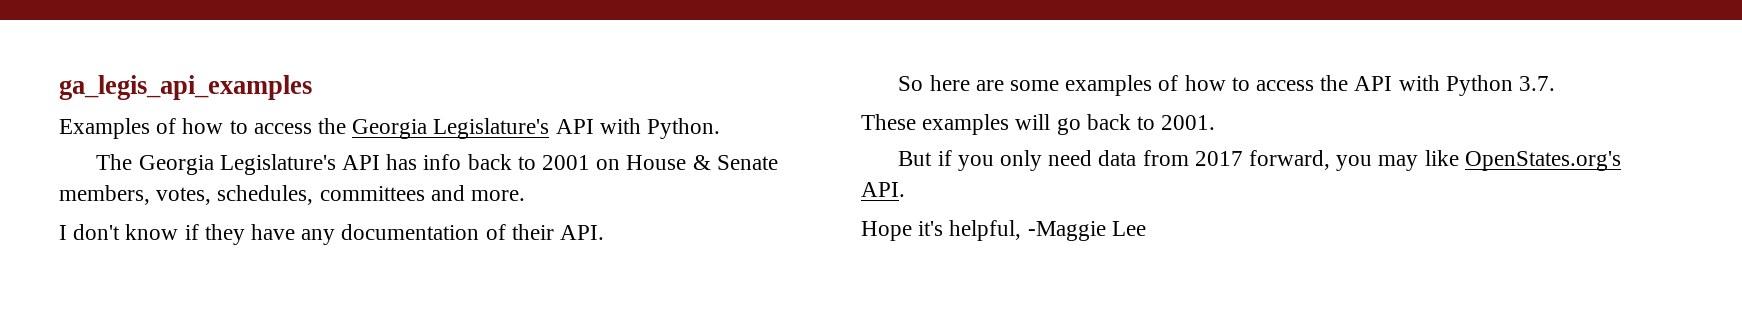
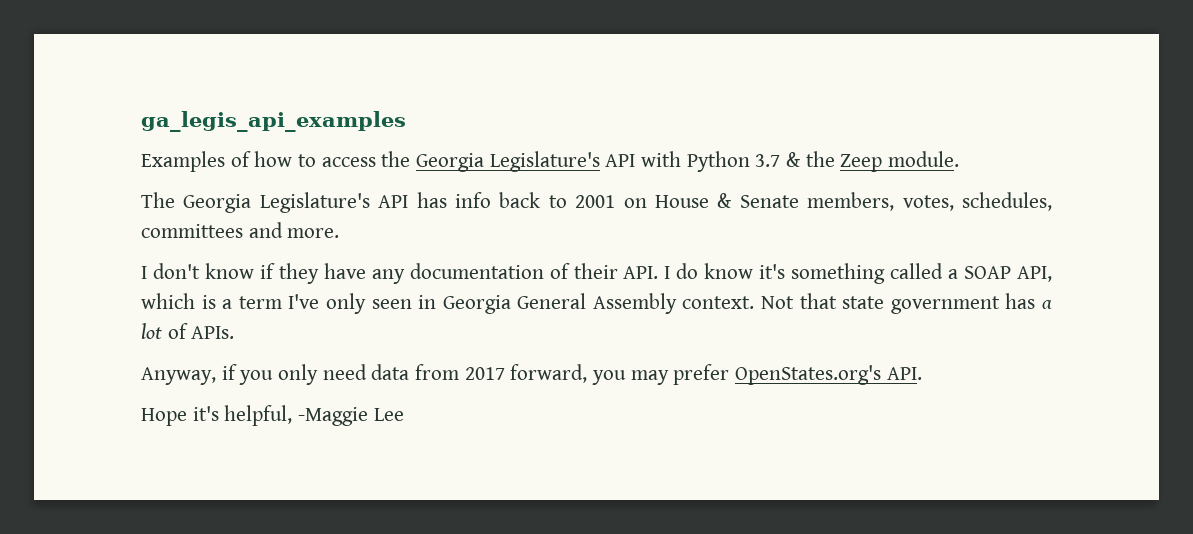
[647,118,721,139] Python. -> [686,151,960,172] Python 3.7 & the Zeep module.
[898,75,1556,96] [861,114,1216,135] [898,151,933,166] // So here are some examples of how to access the API with Python 3.7. // These examples will go back to 2001. // But -> [664,263,1052,284] [141,293,1052,314] [141,323,235,339] [141,367,216,385] I do know it's something called a SOAP API, which is a term I've only seen in Georgia General Assembly context. Not that state government has a lot of APIs. // Anyway,
[1424,150,1459,166] like -> [673,364,730,385] prefer

